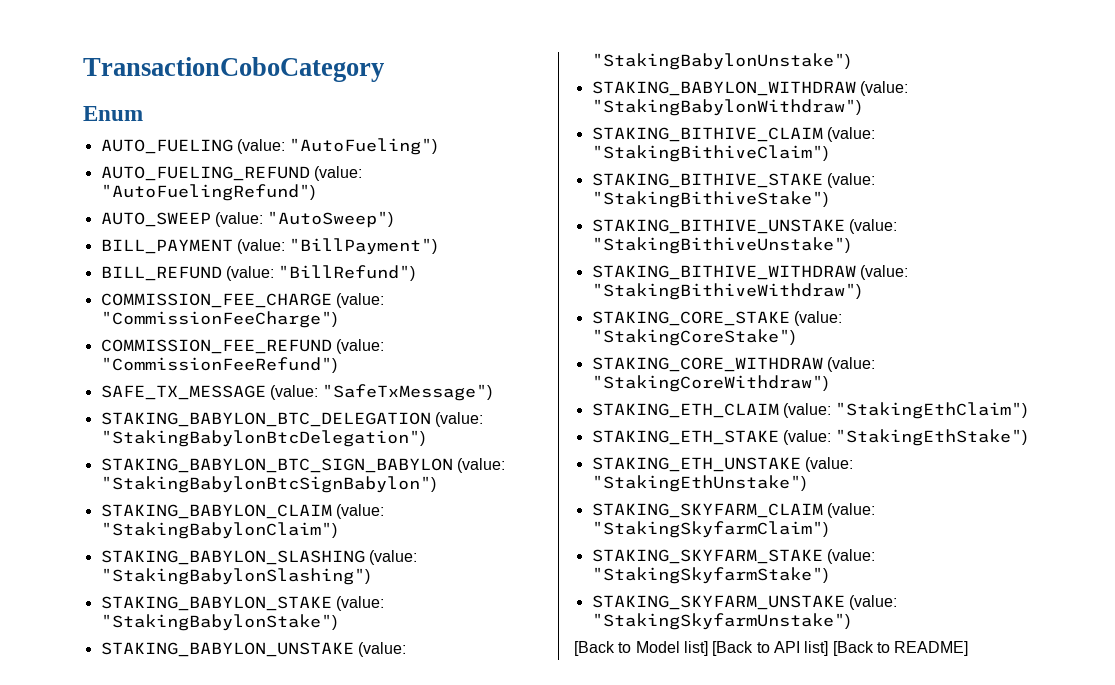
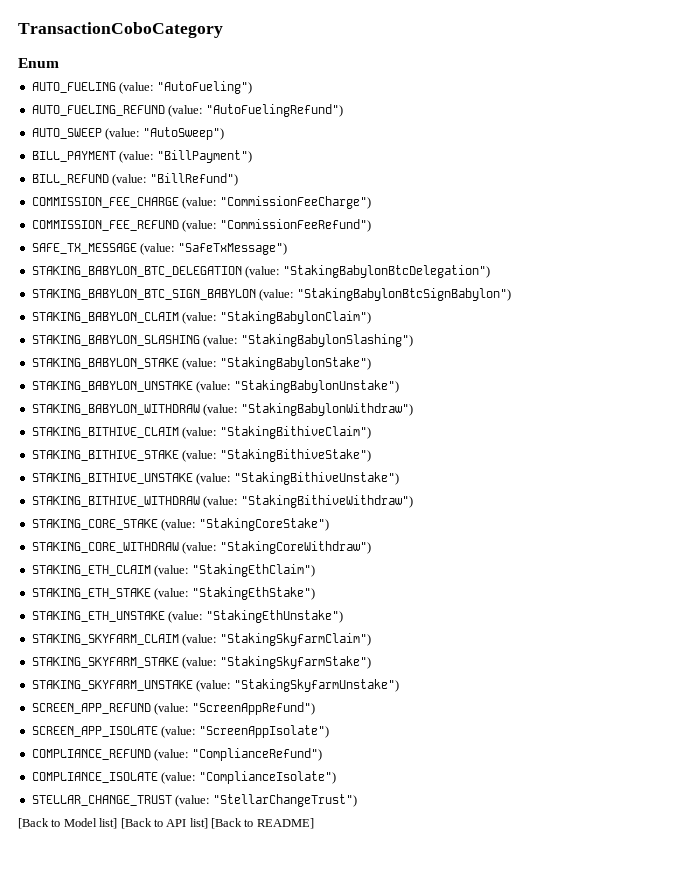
(850, 621) none -> [31,702,315,715] [31,725,329,738] [31,748,322,761] [31,771,336,784] [31,794,357,807] // SCREEN_APP_REFUND (value: "ScreenAppRefund") // SCREEN_APP_ISOLATE (value: "ScreenAppIsolate") // COMPLIANCE_REFUND (value: "ComplianceRefund") // COMPLIANCE_ISOLATE (value: "ComplianceIsolate") // STELLAR_CHANGE_TRUST (value: "StellarChangeTrust")

